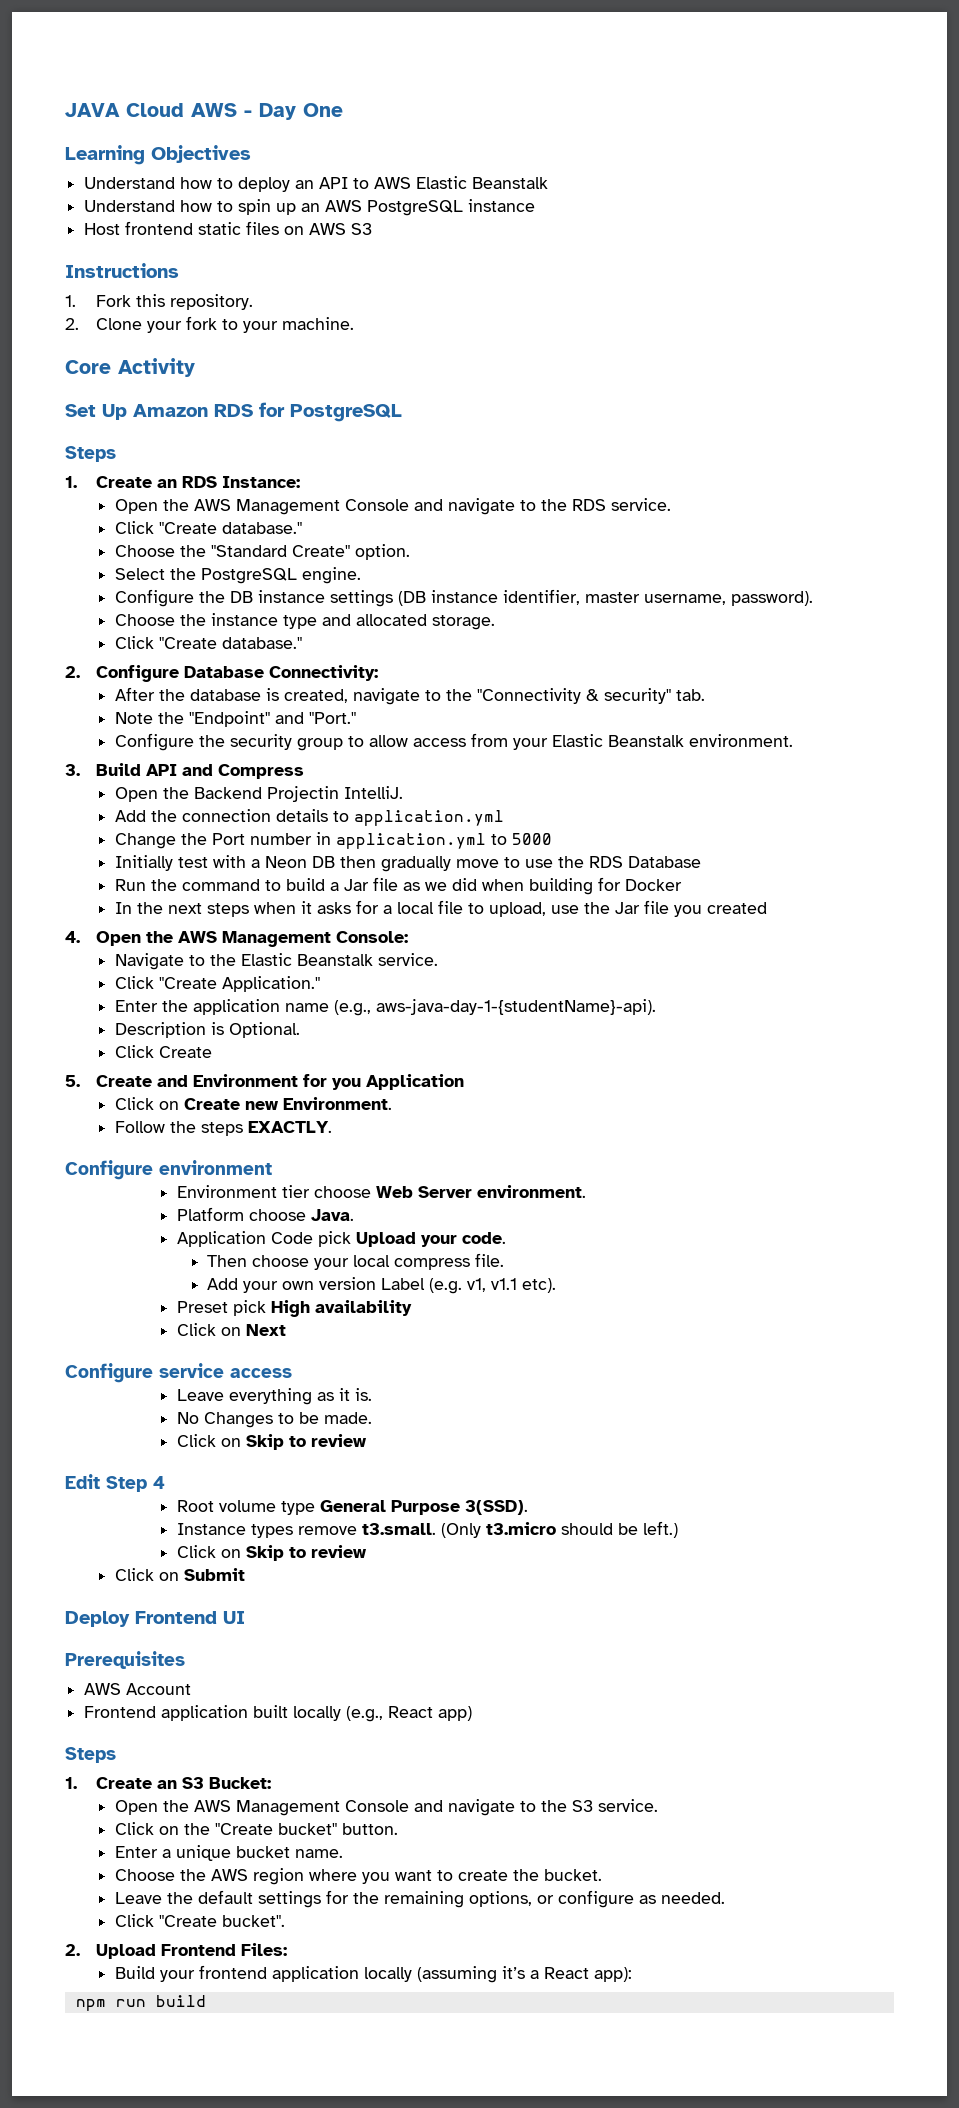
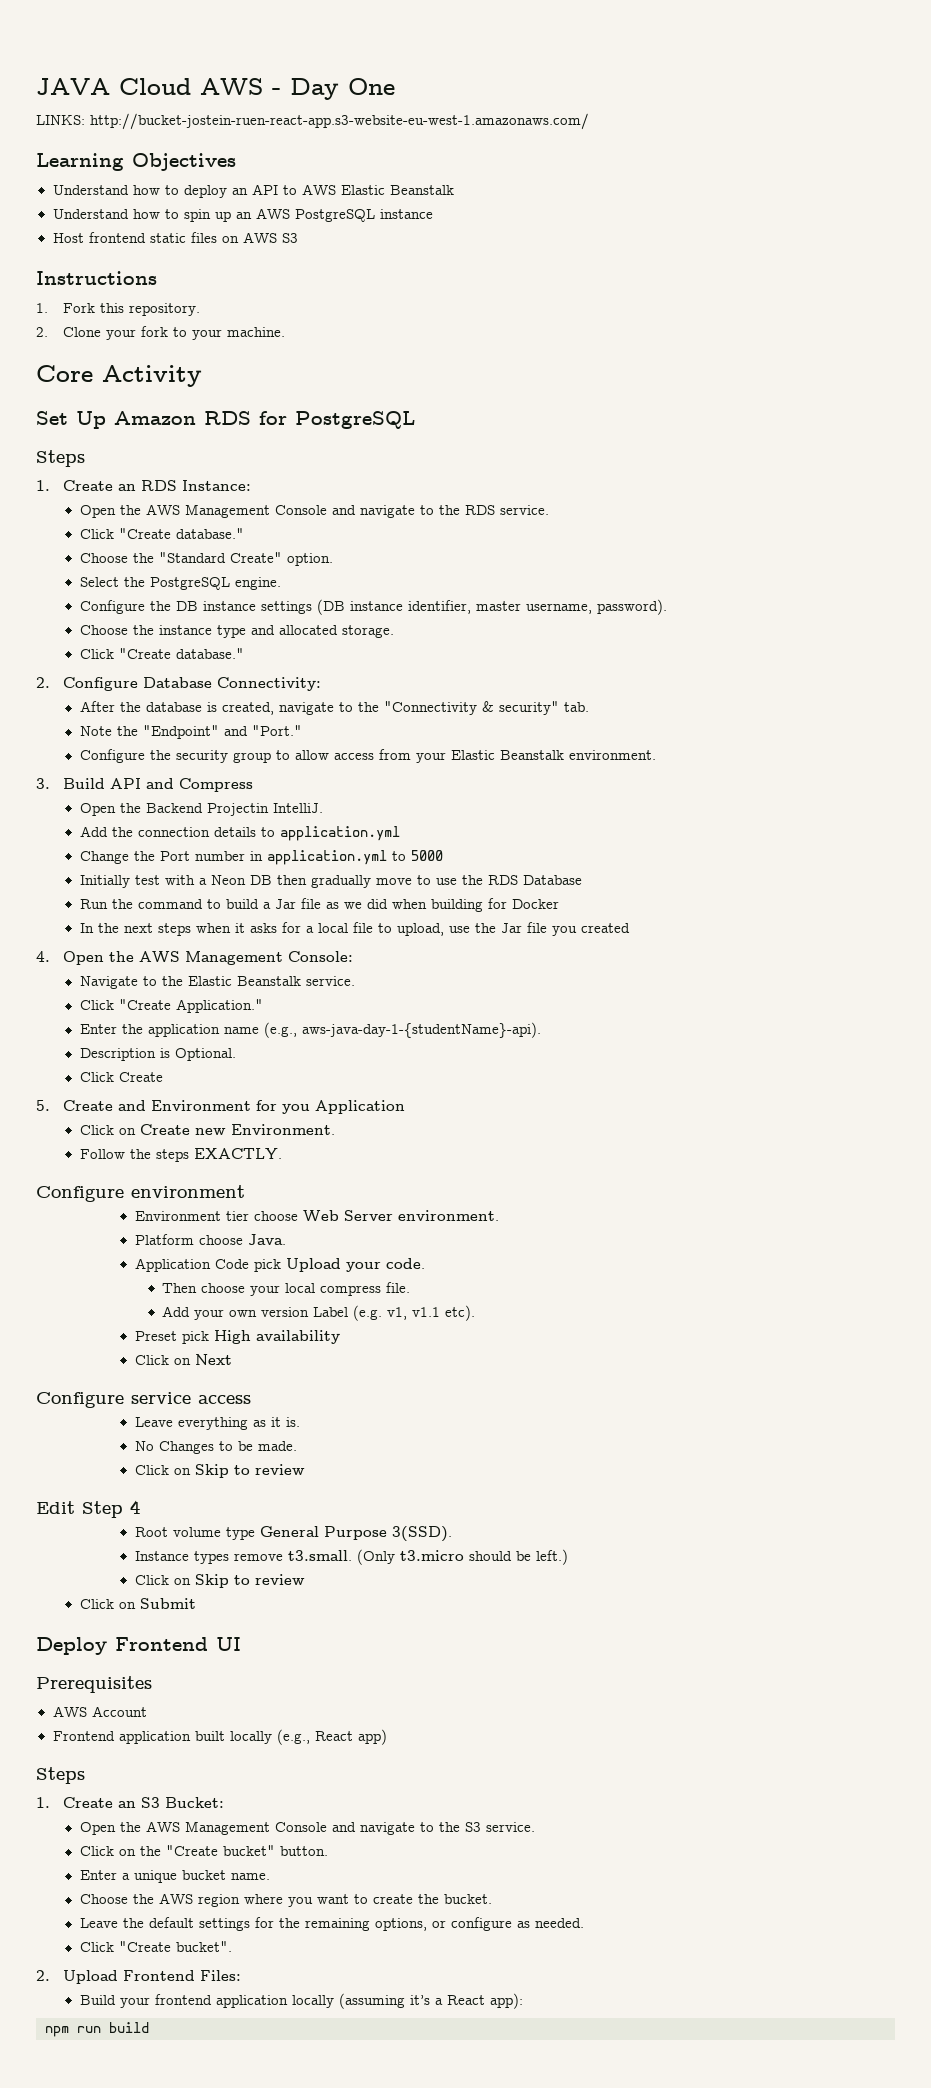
(343, 110) none -> [36,113,589,130] // LINKS: http://bucket-jostein-ruen-react-app.s3-website-eu-west-1.amazonaws.com/

